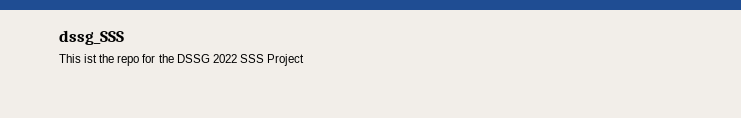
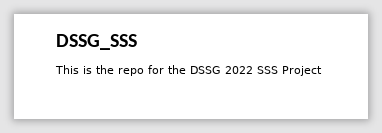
[59,30,124,45] dssg_SSS -> [56,34,137,50] DSSG_SSS
[84,54,98,63] ist -> [83,66,92,74] is

